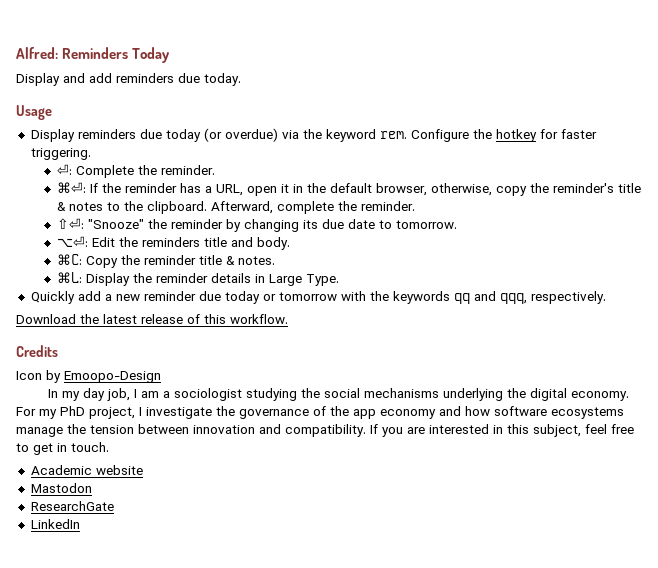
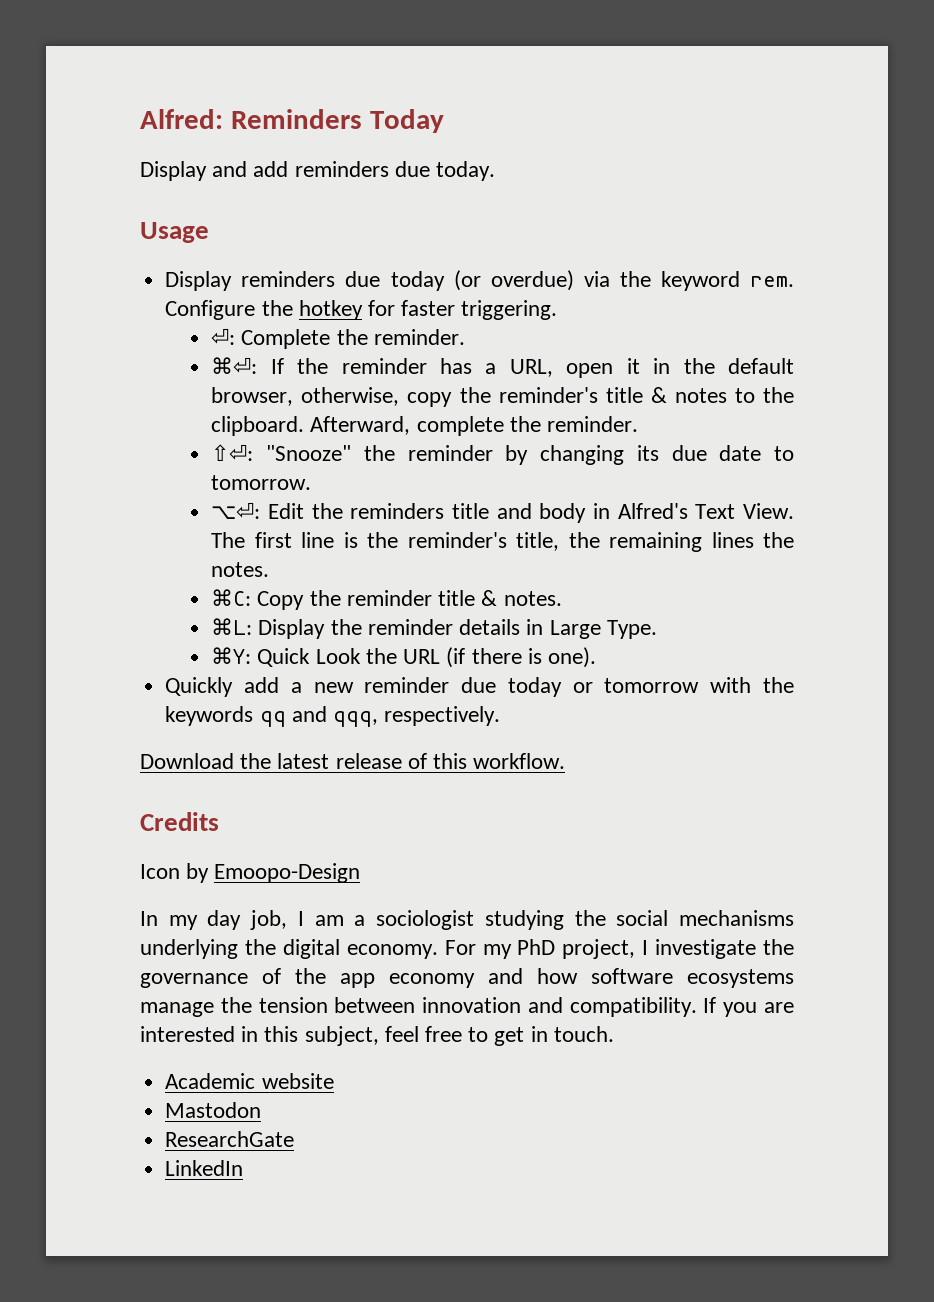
[256,237,290,250] body. -> [539,503,794,523] [211,532,795,552] [211,562,270,577] body in Alfred's Text View. The first line is the reminder's title, the remaining lines the notes.
(339, 280) none -> [211,647,596,668] // ⌘Y: Quick Look the URL (if there is one).

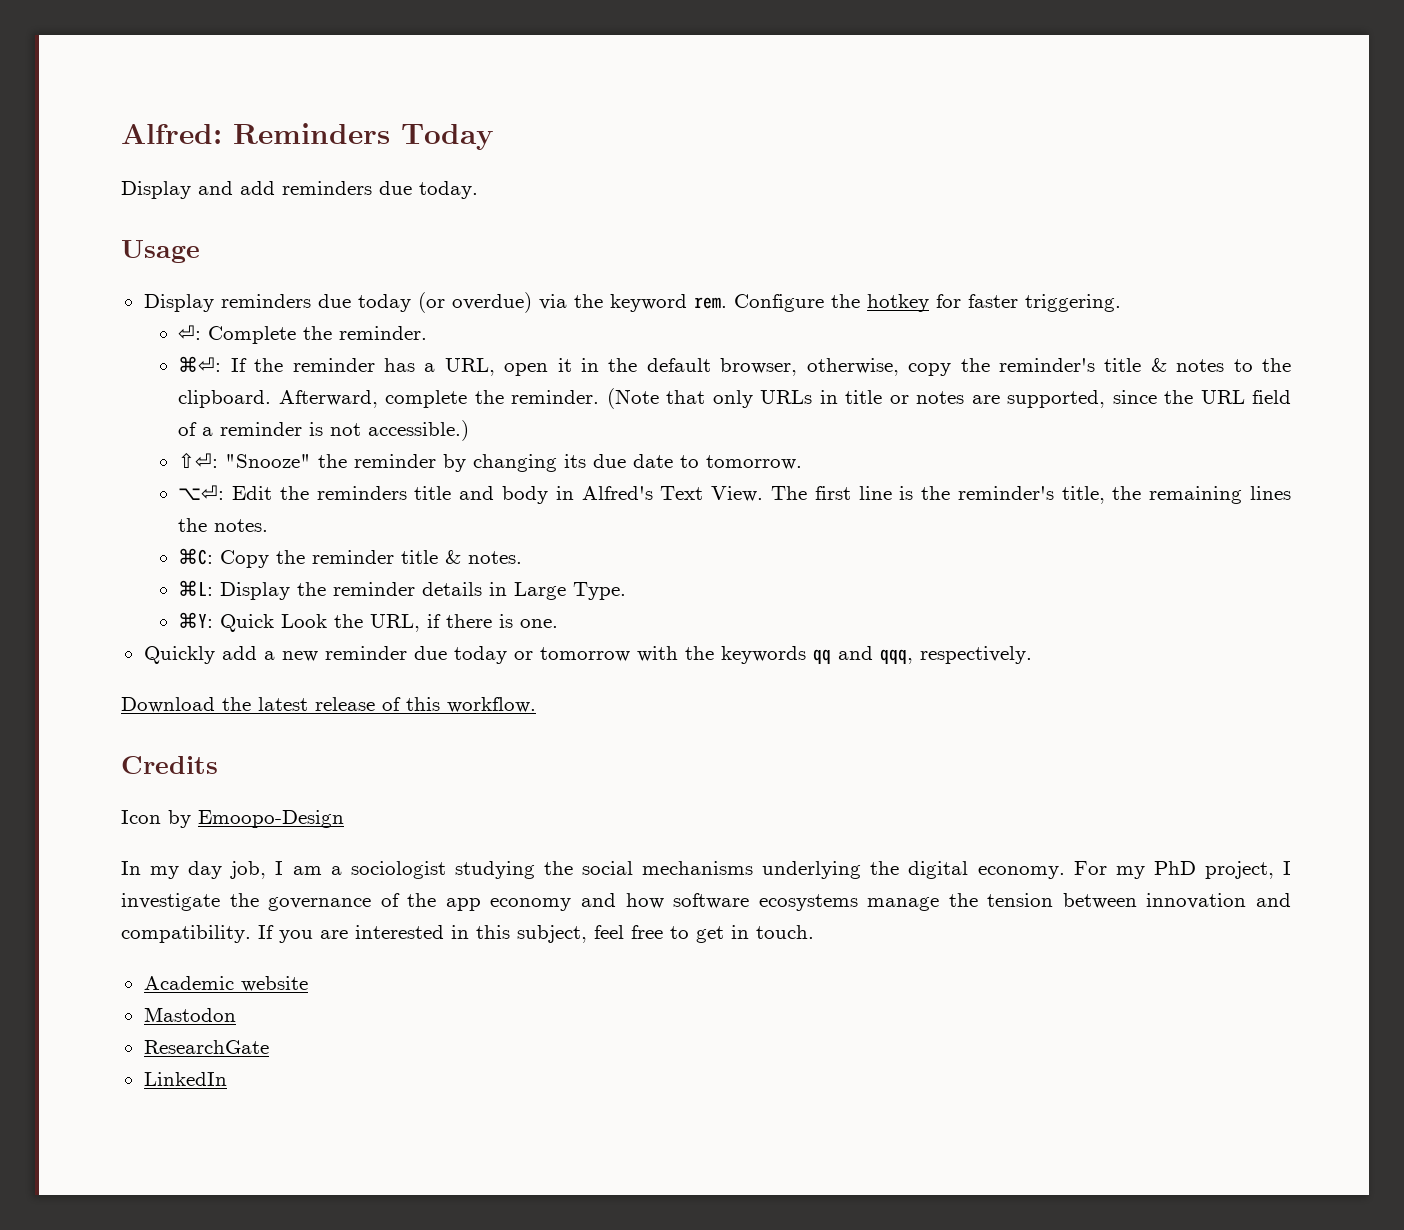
(639, 424) none -> [606,388,1291,409] [178,420,470,441] (Note that only URLs in title or notes are supported, since the URL field of a reminder is not accessible.)
[403,647,466,668] URL (if -> [370,614,442,632] URL, if
[547,647,596,668] one). -> [520,619,559,628] one.

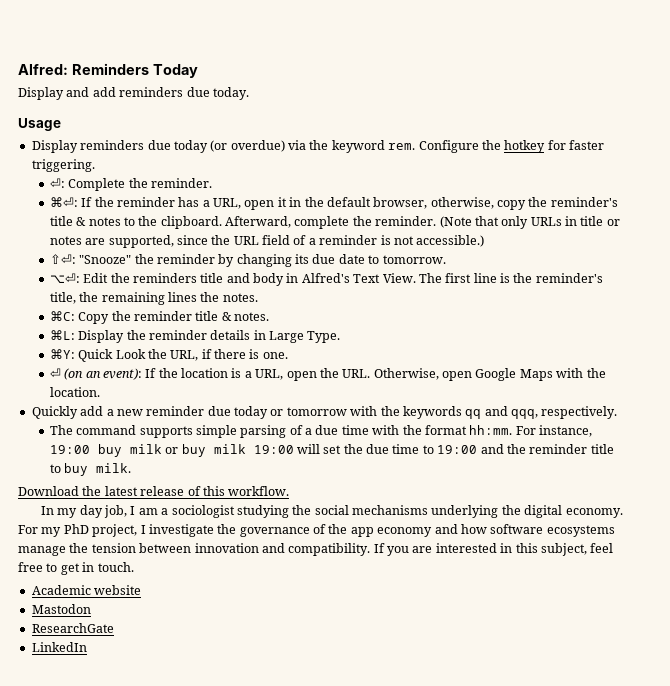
(559, 623) none -> [49,368,606,381] [49,387,100,397] // ⏎ (on an event): If the location is a URL, open the URL. Otherwise, open Google Maps with the location.
(1032, 655) none -> [49,425,593,438] [49,444,614,457] [49,463,132,476] // The command supports simple parsing of a due time with the format hh:mm. For instance, 19:00 buy milk or buy milk 19:00 will set the due time to 19:00 and the reminder title to buy milk.
[121,756,218,774] [121,810,344,828] // Credits // Icon by Emoopo-Design -> (290, 491) none

